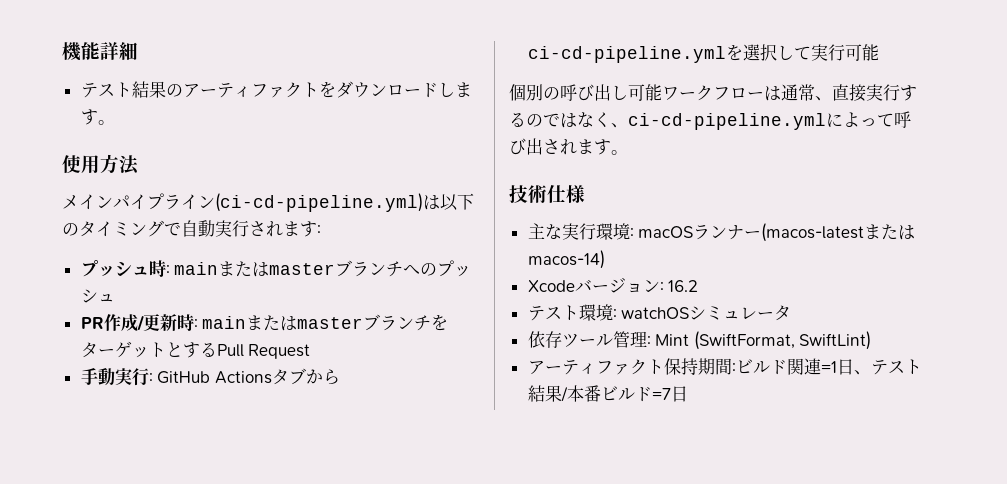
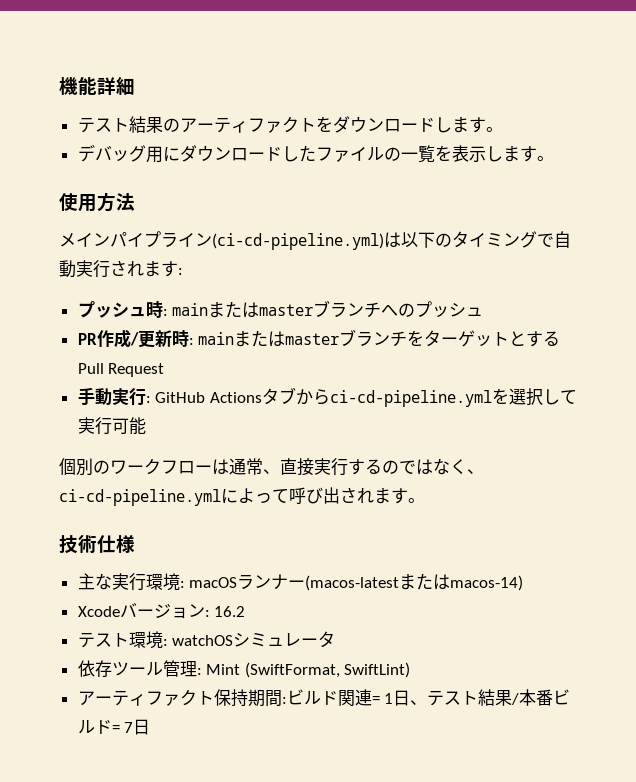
(115, 122) none -> [77,144,554,163] // デバッグ用にダウンロードしたファイルの一覧を表示します。
[560,84,662,101] 呼び出し可能 -> (110, 467) none
[820,361,837,373] =1 -> [371,693,394,704] = 1
[651,388,671,400] =7 -> [111,722,134,733] = 7

